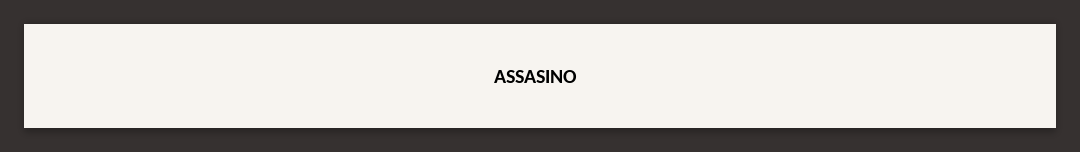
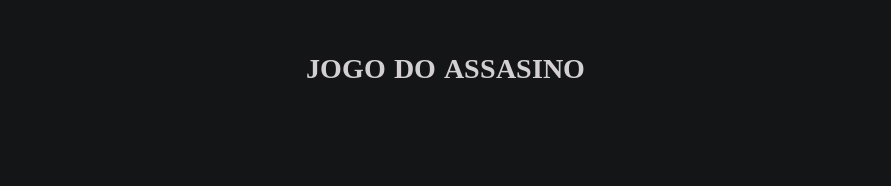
(494, 76) none -> [306,60,436,78] JOGO DO

